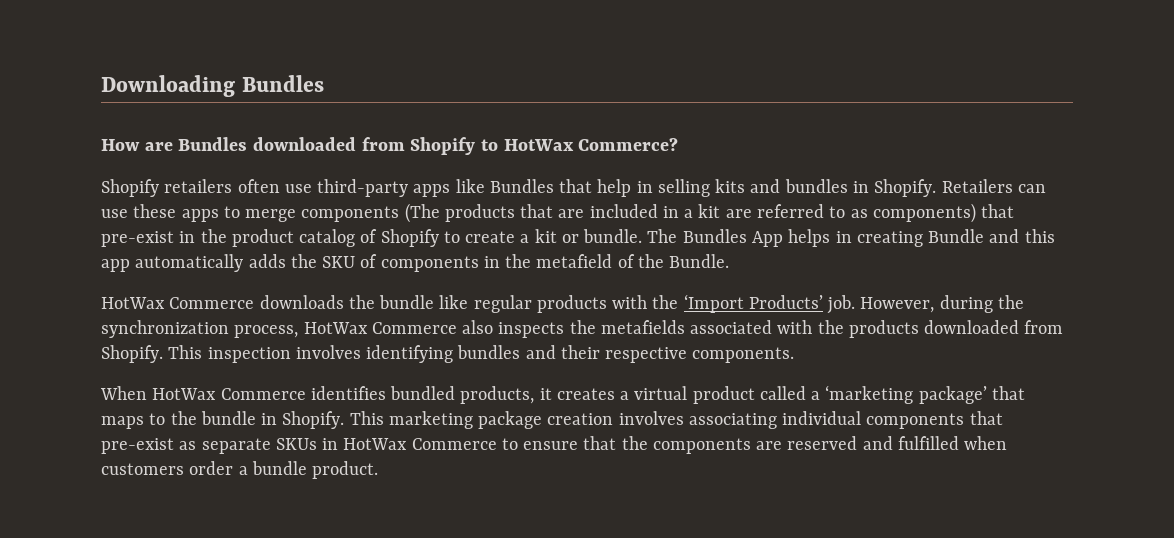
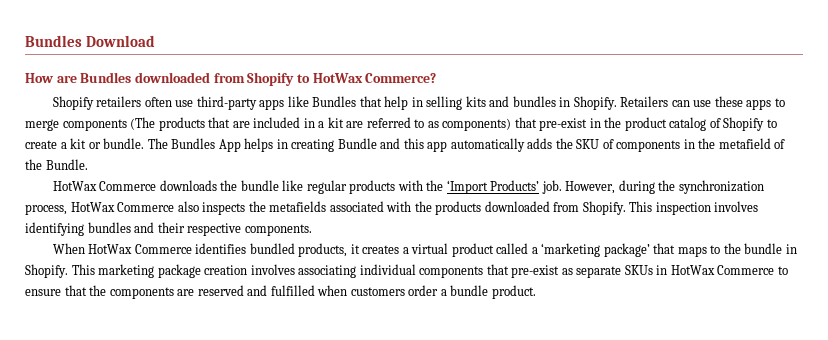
[101,75,324,97] Downloading Bundles -> [25,35,156,47] Bundles Download

